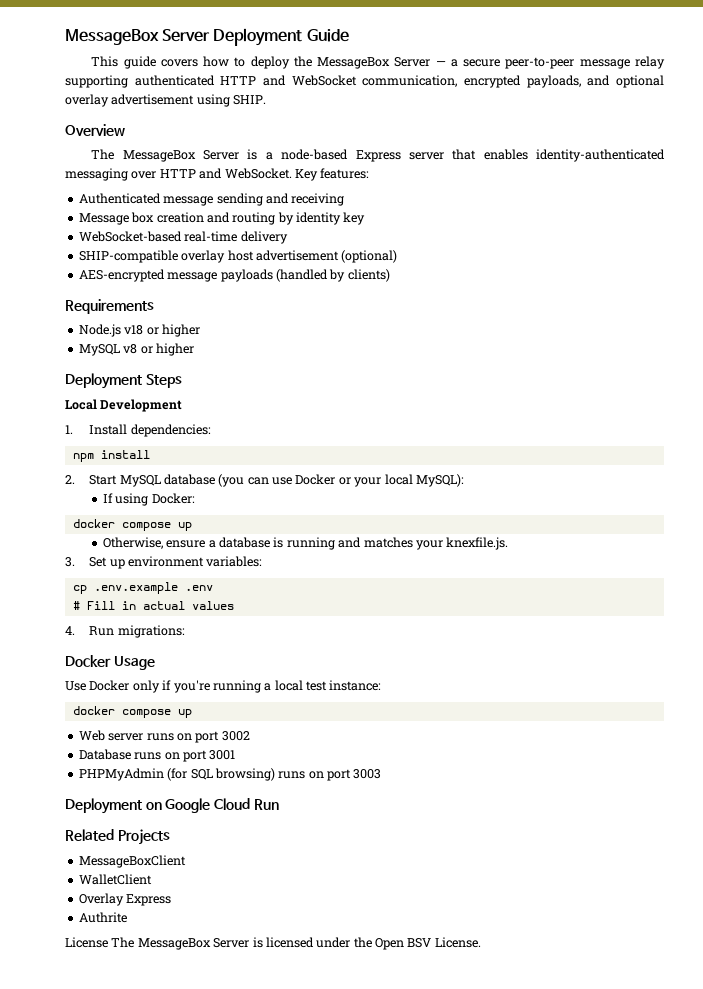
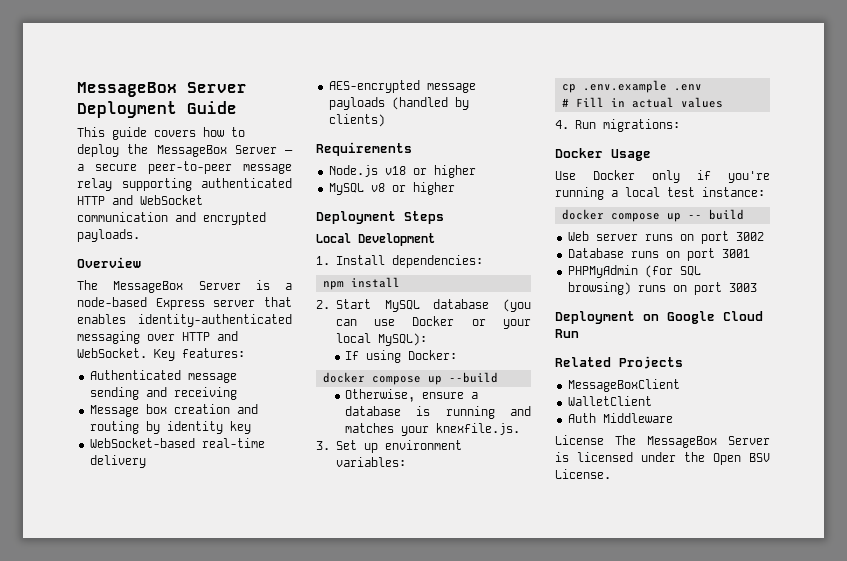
[362,75,664,88] [65,94,267,107] communication, encrypted payloads, and optional overlay advertisement using SHIP. -> [77,212,266,225] [77,229,140,242] communication and encrypted payloads.
[78,250,398,263] // SHIP-compatible overlay host advertisement (optional) -> (146, 461) none
(192, 526) none -> [448,372,498,383] --build
(192, 713) none -> [687,209,744,220] -- build
[78,893,172,906] [78,912,127,923] Overlay Express // Authrite -> [567,413,673,423] Auth Middleware

